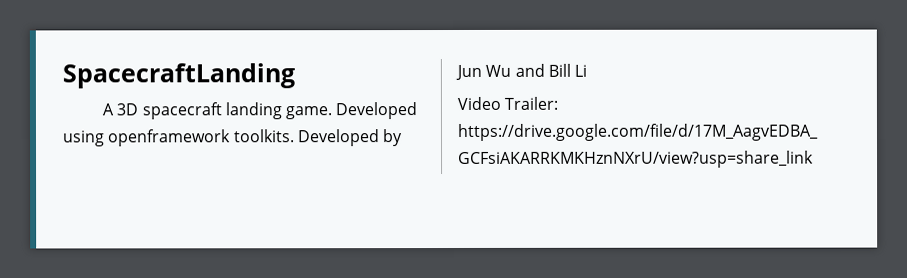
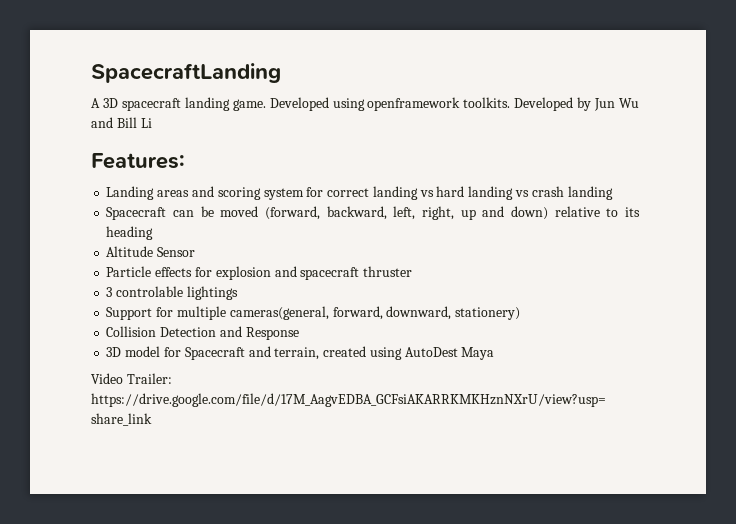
(588, 70) none -> [91,153,185,169] [106,186,613,200] [106,206,640,220] [106,226,154,240] [106,246,196,257] [106,266,413,280] [106,286,238,300] [106,306,521,320] [106,326,299,340] [106,346,495,360] // Features: // Landing areas and scoring system for correct landing vs hard landing vs crash landing // Spacecraft can be moved (forward, backward, left, right, up and down) relative to its heading // Altitude Sensor // Particle effects for explosion and spacecraft thruster // 3 controlable lightings // Support for multiple cameras(general, forward, downward, stationery) // Collision Detection and Response // 3D model for Spacecraft and terrain, created using AutoDest Maya

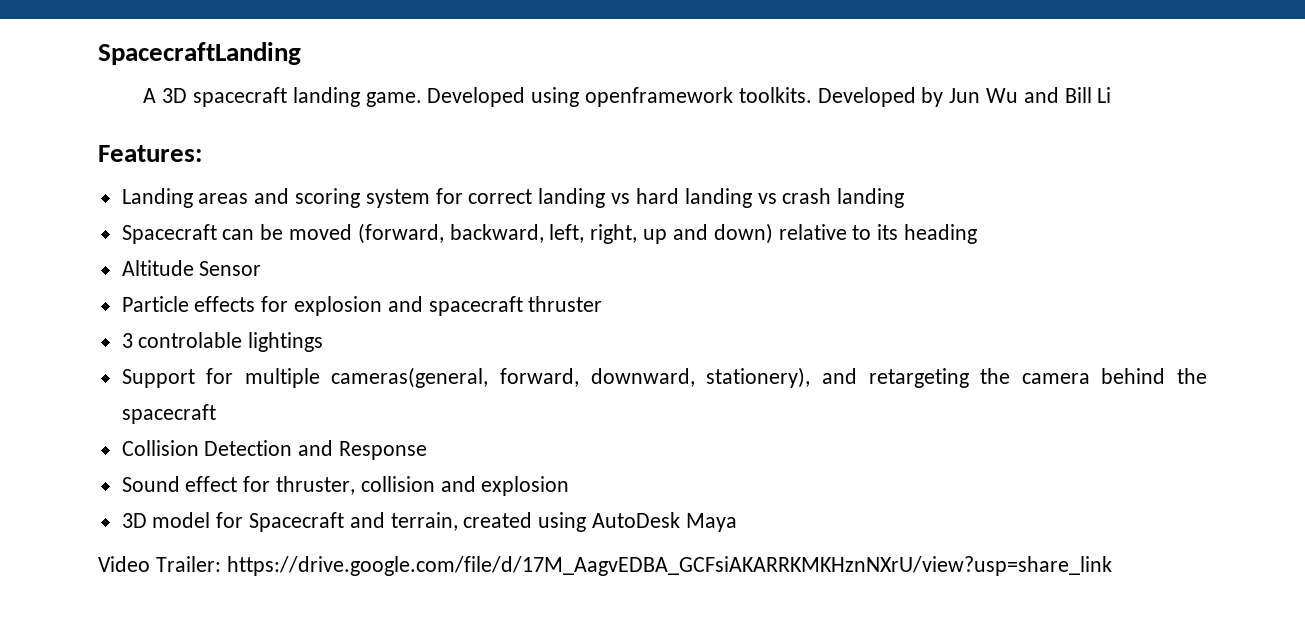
[455,307,521,320] [106,326,299,340] stationery) // Collision Detection and Response -> [706,367,1207,388] [121,404,216,424] [121,440,428,460] [121,476,570,496] stationery), and retargeting the camera behind the spacecraft // Collision Detection and Response // Sound effect for thruster, collision and explosion
[404,347,458,357] AutoDest -> [592,512,681,528] AutoDesk

